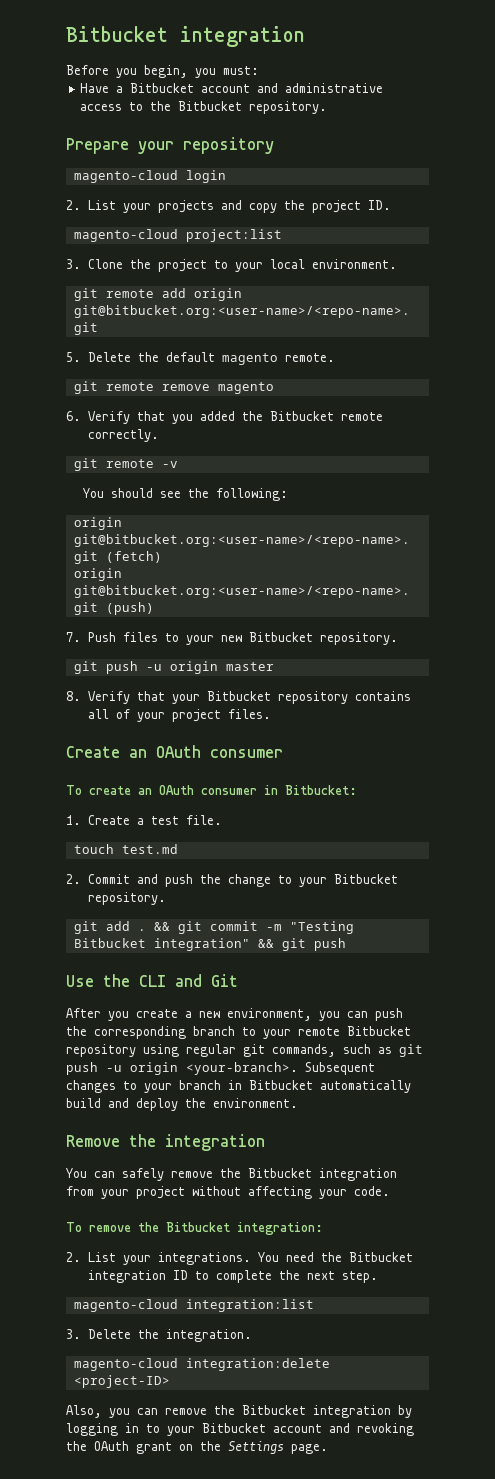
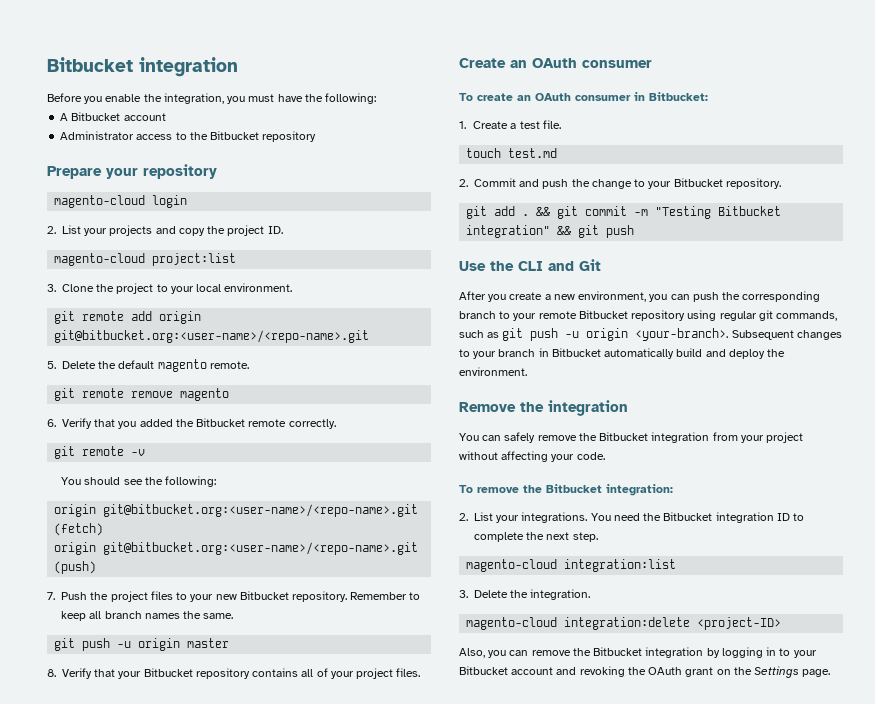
[144,65,259,78] [80,83,384,93] begin, you must: // Have a Bitbucket account and administrative -> [105,93,377,104] [60,112,166,121] [60,131,135,140] enable the integration, you must have the following: // A Bitbucket account // Administrator
[249,101,328,114] repository. -> [262,131,317,142] repository
(116, 637) none -> [90,591,148,602] the project
(398, 638) none -> [350,592,421,600] [61,611,234,621] Remember to keep all branch names the same.

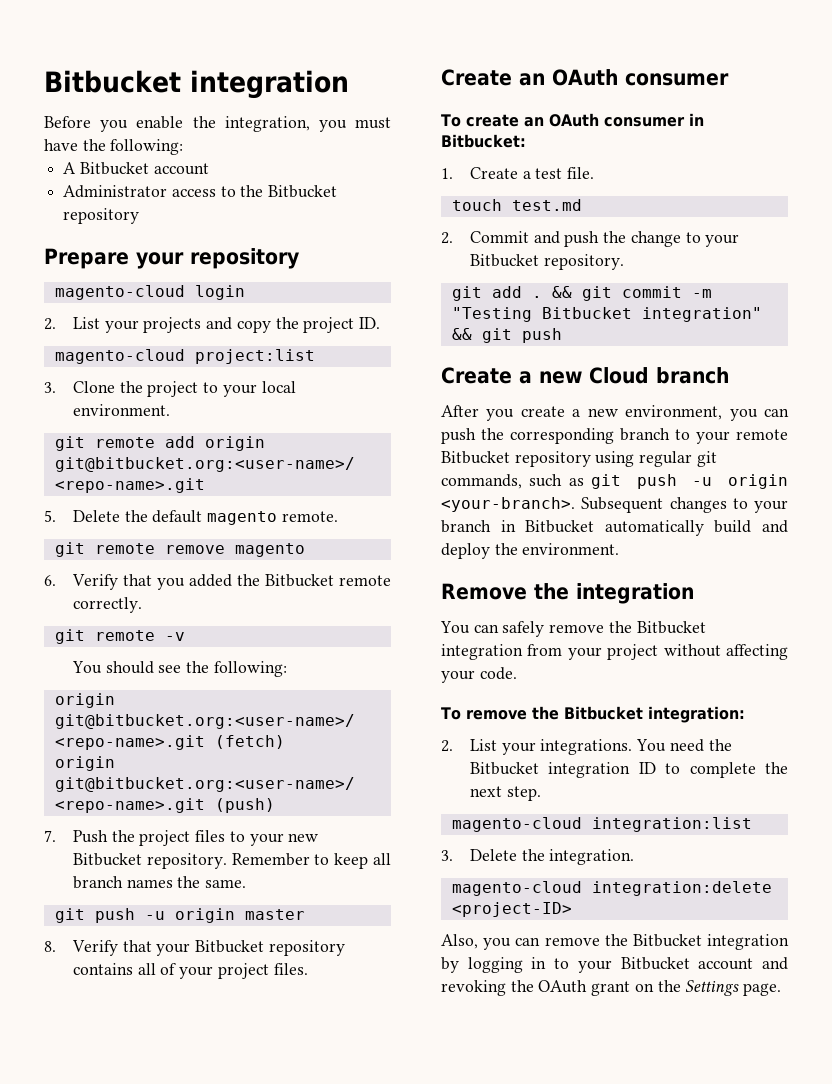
[459,259,601,271] Use the CLI and Git -> [441,367,729,384] Create a new Cloud branch

